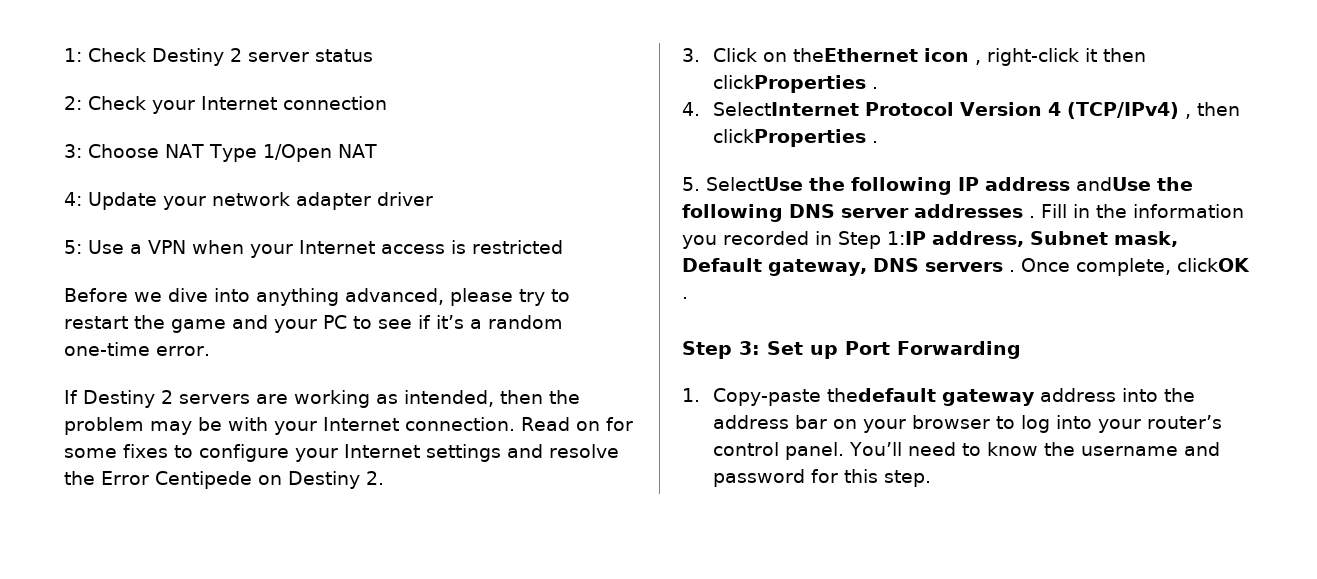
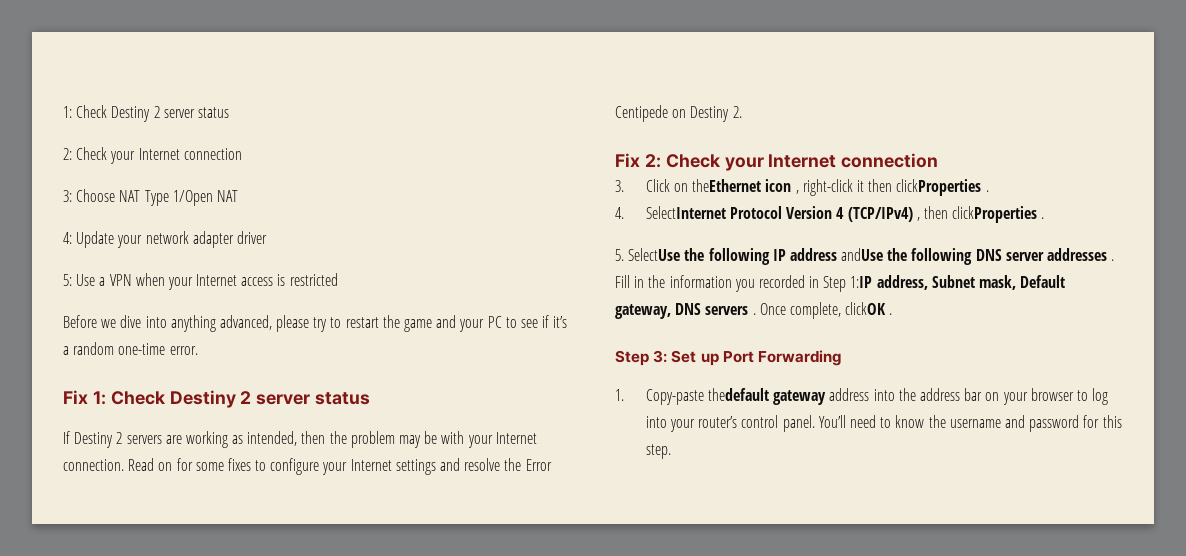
(210, 351) none -> [63,390,371,408] // Fix 1: Check Destiny 2 server status
(384, 478) none -> [615,153,939,171] // Fix 2: Check your Internet connection

